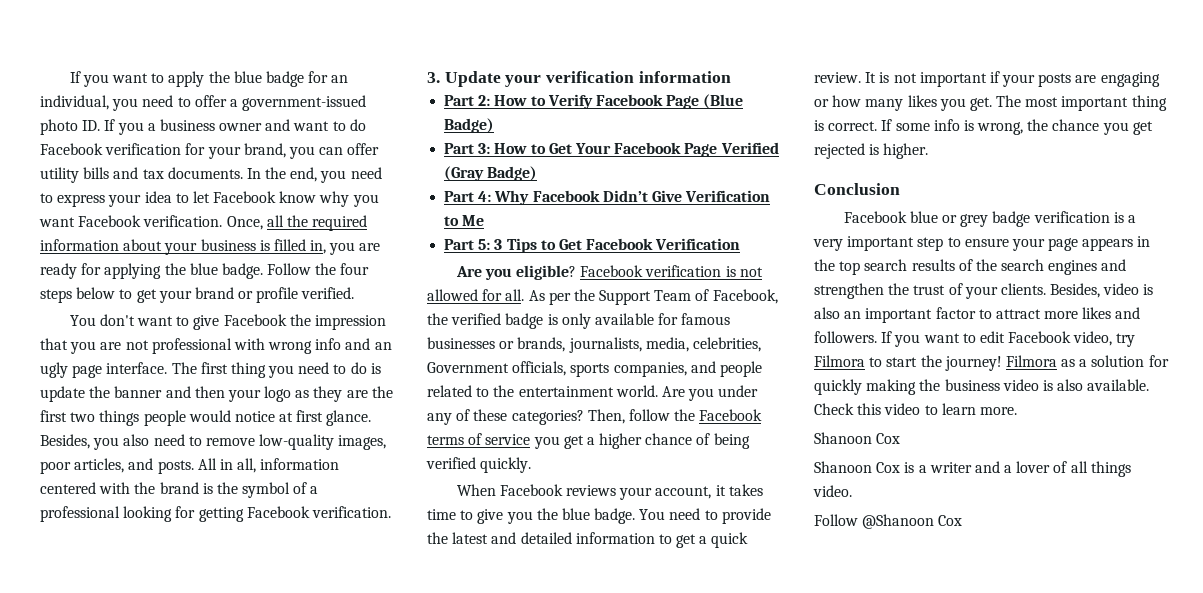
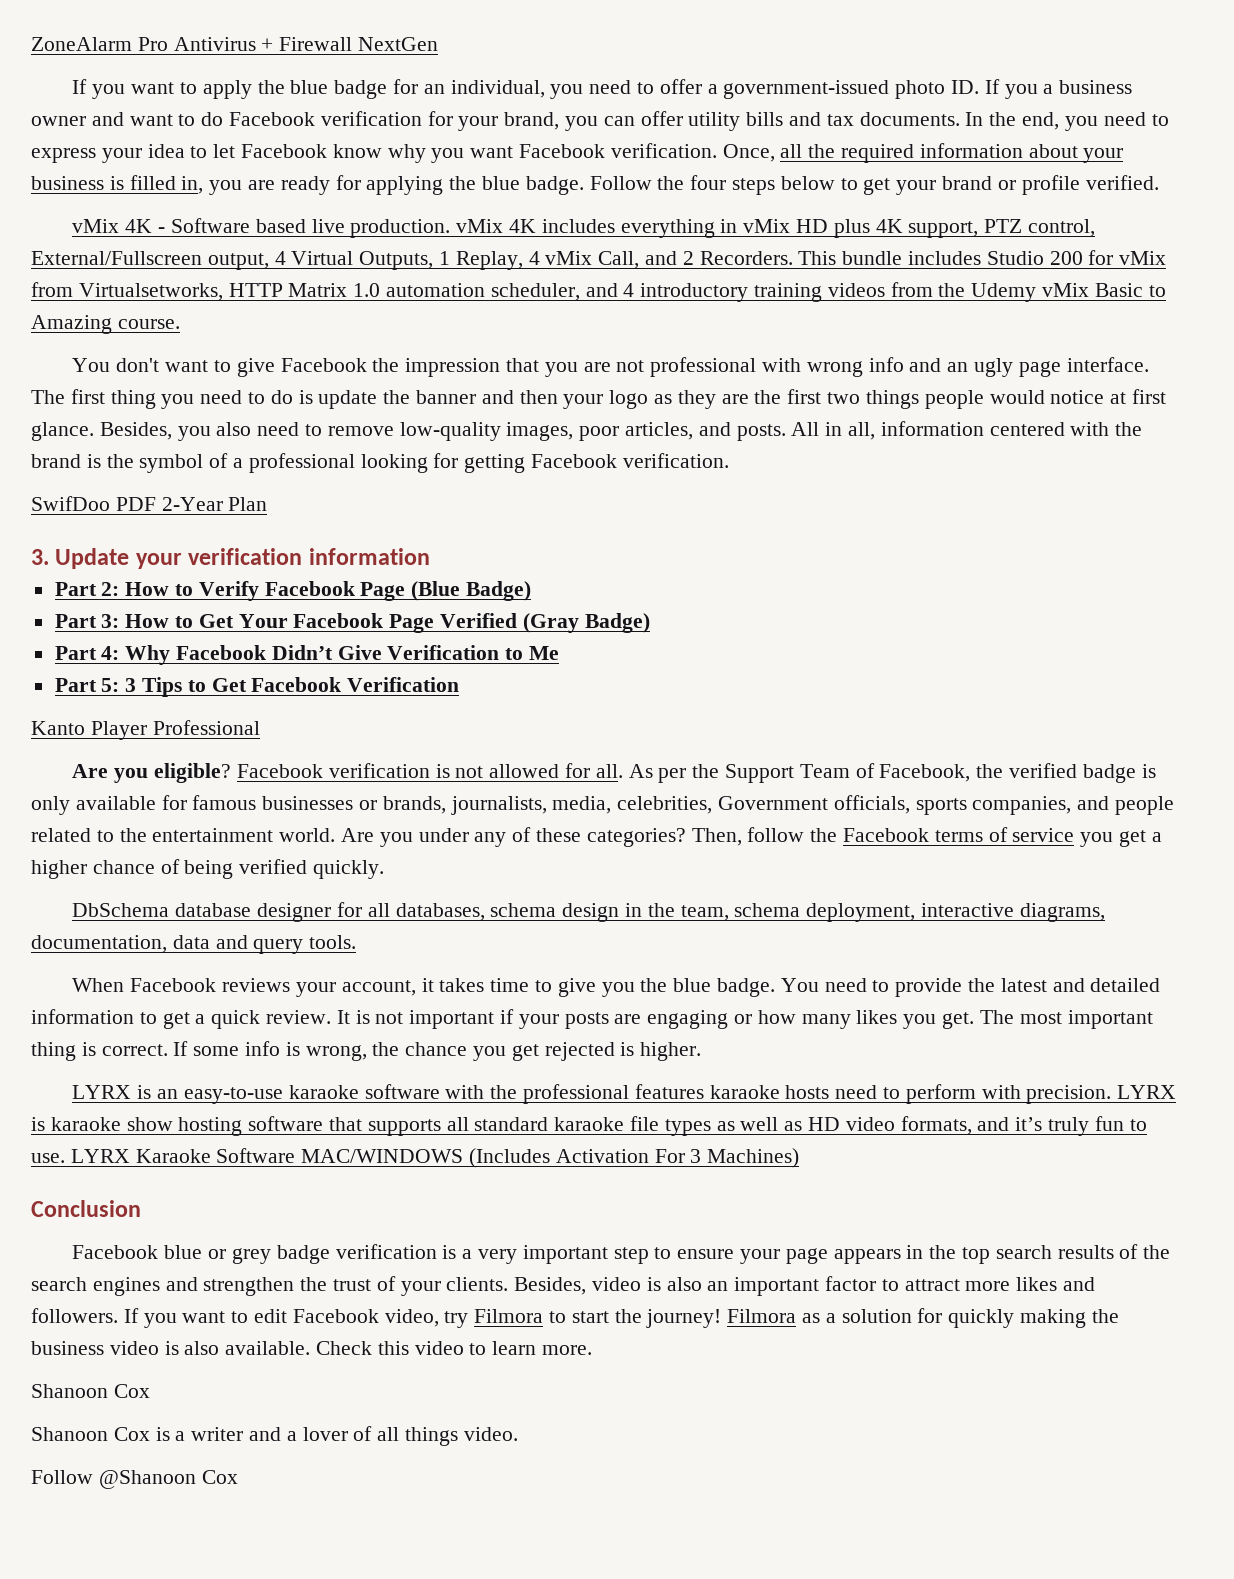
(69, 77) none -> [31,37,439,51] ZoneAlarm Pro Antivirus + Firewall NextGen //
(355, 293) none -> [72,218,1095,238] [31,250,1167,270] [31,282,1166,302] [31,315,180,334] // vMix 4K - Software based live production. vMix 4K includes everything in vMix HD plus 4K support, PTZ control, External/Fullscreen output, 4 Virtual Outputs, 1 Replay, 4 vMix Call, and 2 Recorders. This bundle includes Studio 200 for vMix from Virtualsetworks, HTTP Matrix 1.0 automation scheduler, and 4 introductory training videos from the Udemy vMix Basic to Amazing course.
(391, 512) none -> [31,496,268,511] // SwifDoo PDF 2-Year Plan
(741, 244) none -> [31,720,260,740] // Kanto Player Professional
(532, 465) none -> [72,902,1105,922] [31,935,357,954] // DbSchema database designer for all databases, schema design in the team, schema deployment, interactive diagrams, documentation, data and query tools.
(929, 151) none -> [72,1084,1177,1104] [31,1116,1147,1136] [31,1148,800,1168] // LYRX is an easy-to-use karaoke software with the professional features karaoke hosts need to perform with precision. LYRX is karaoke show hosting software that supports all standard karaoke file types as well as HD video formats, and it’s truly fun to use. LYRX Karaoke Software MAC/WINDOWS (Includes Activation For 3 Machines)

